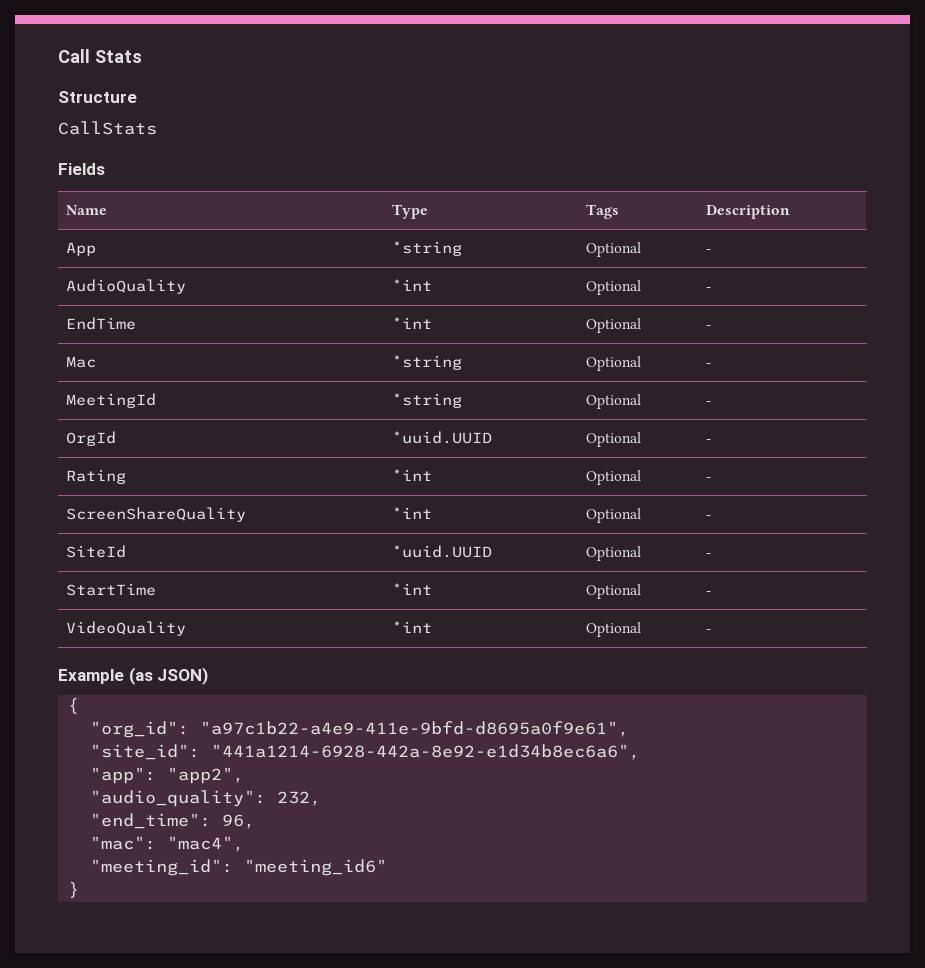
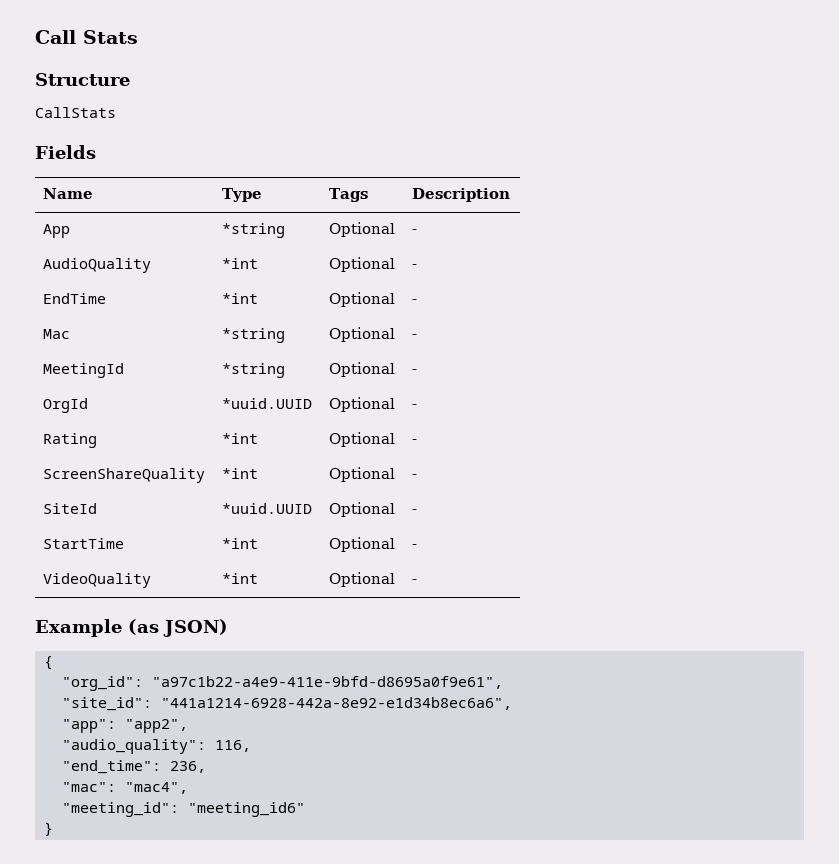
[277,791,322,806] 232, -> [215,740,251,752] 116,
[222,814,256,829] 96, -> [170,761,206,773] 236,

